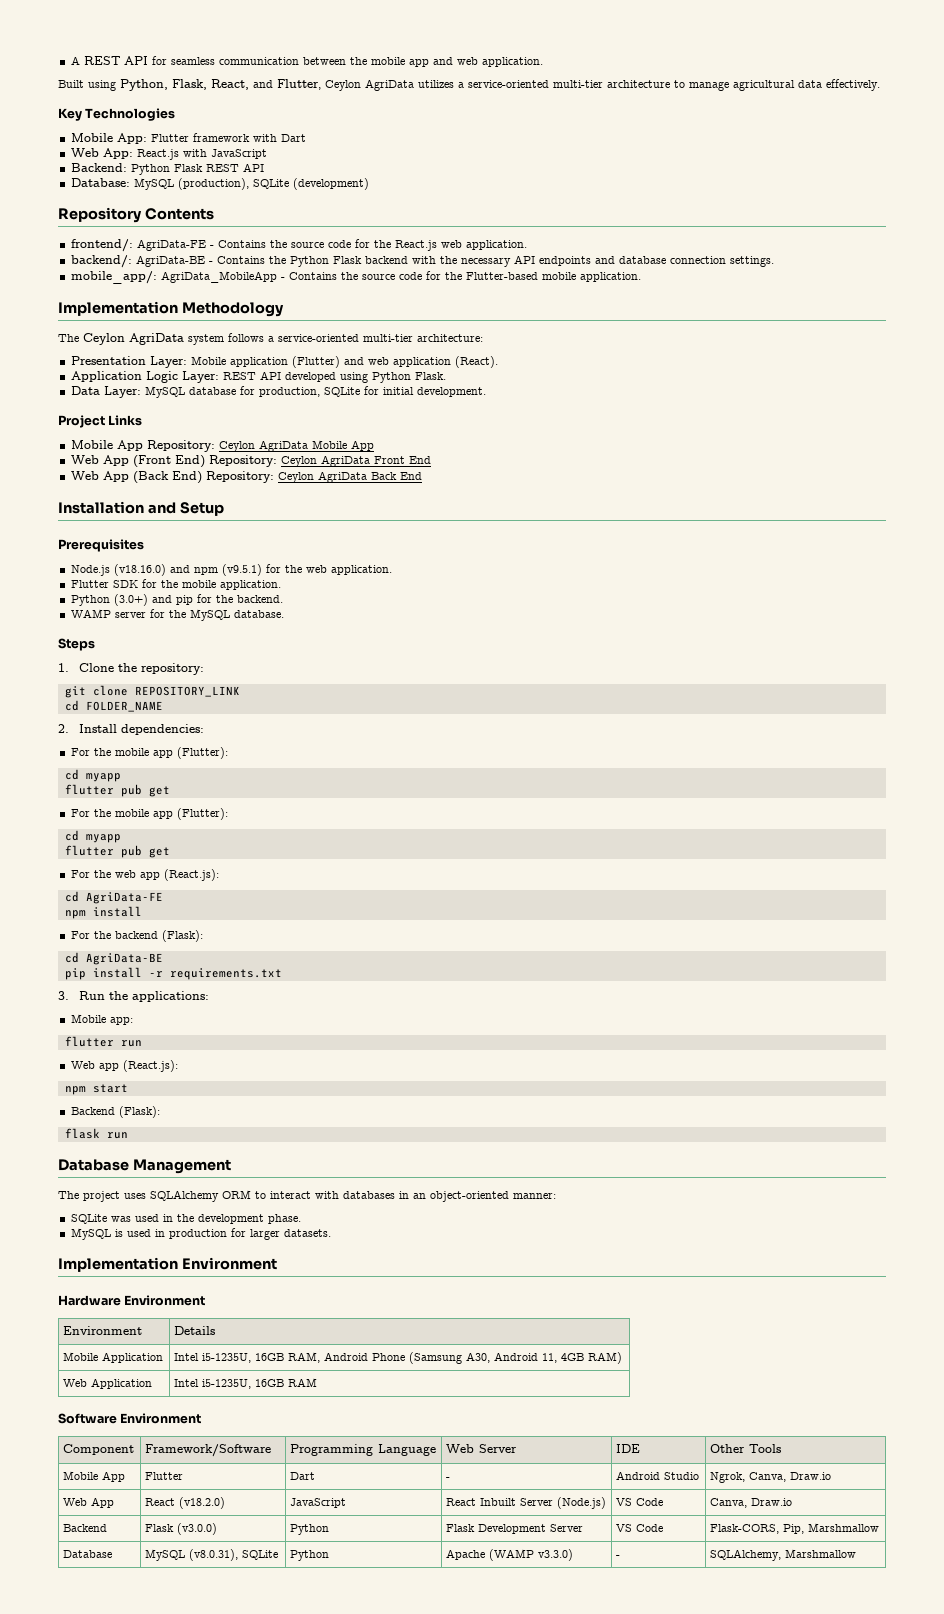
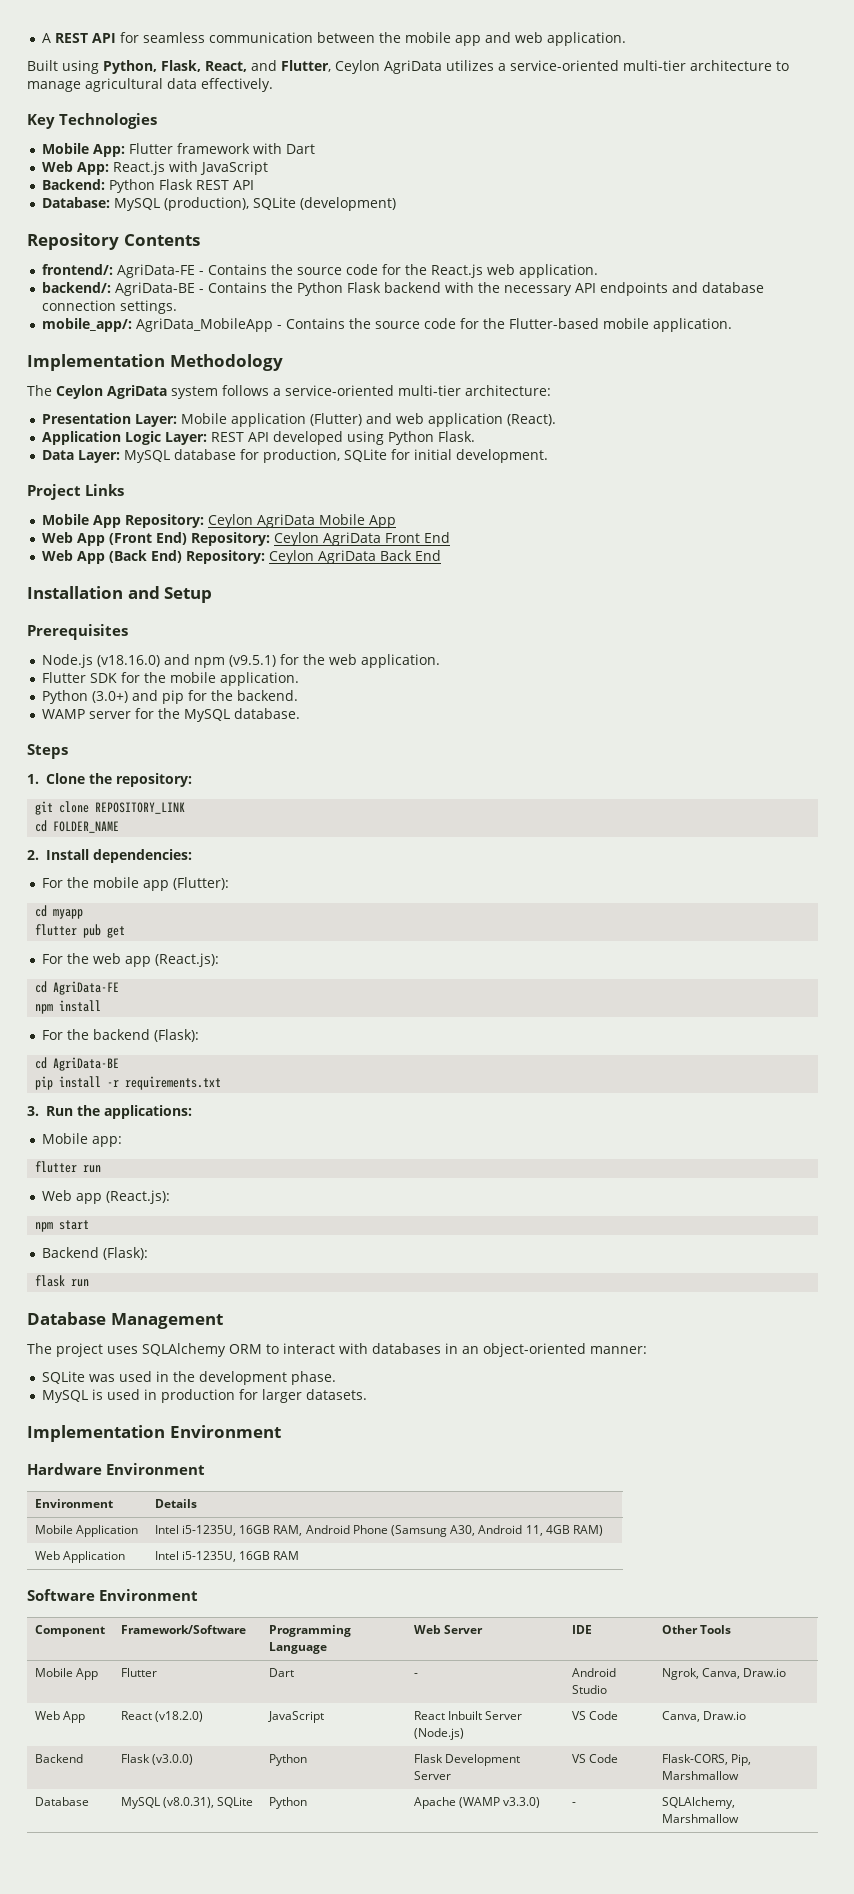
[70,808,228,820] [64,830,121,843] [64,845,170,858] // For the mobile app (Flutter): // cd myapp // flutter pub get -> (126, 932) none

